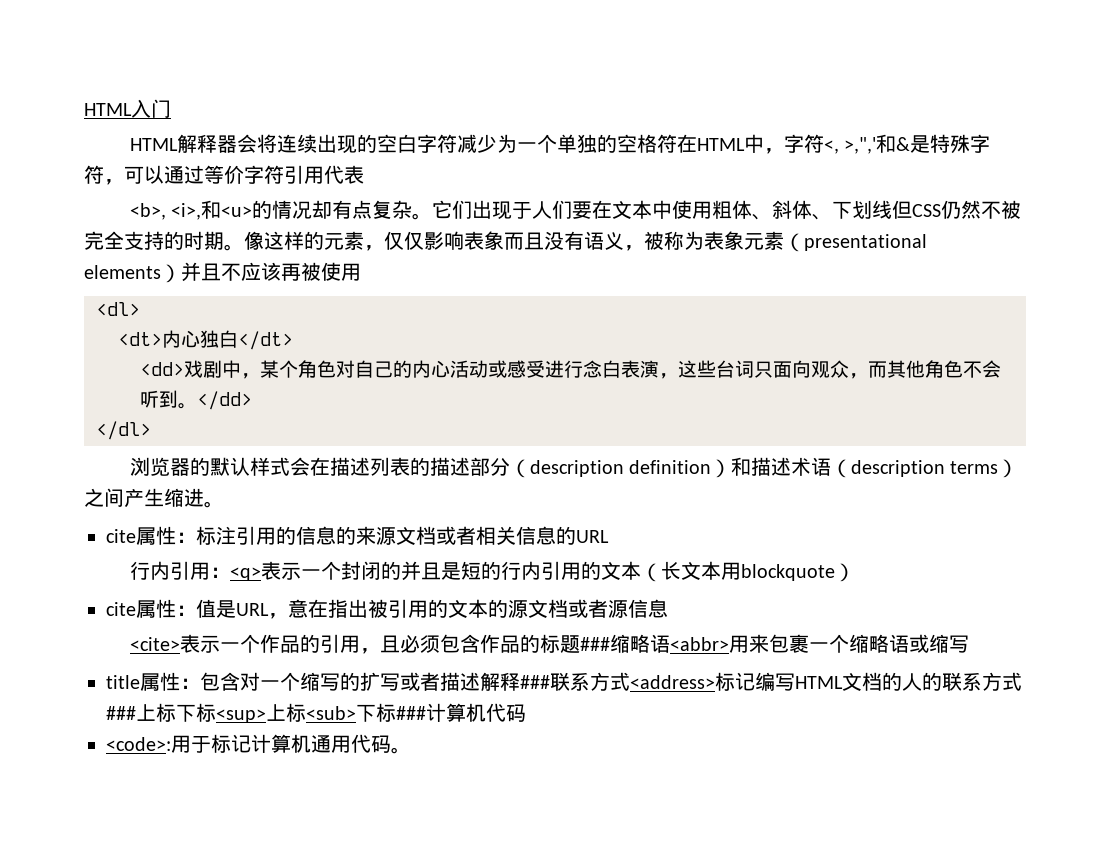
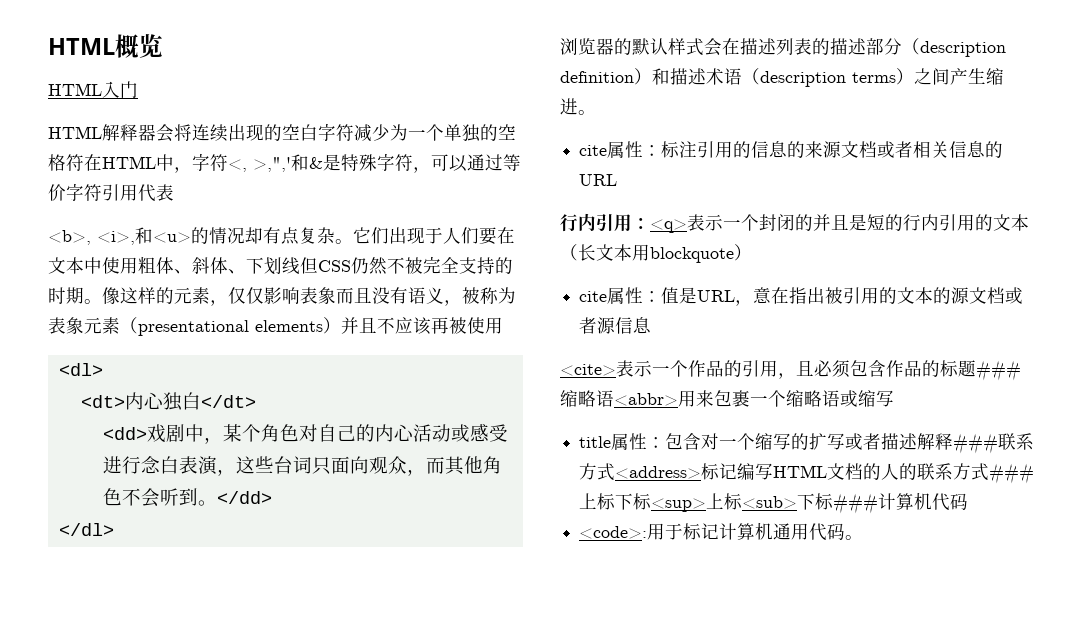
[84,103,132,116] HTML -> [48,34,163,58] [48,83,102,96] HTML概览 // HTML

